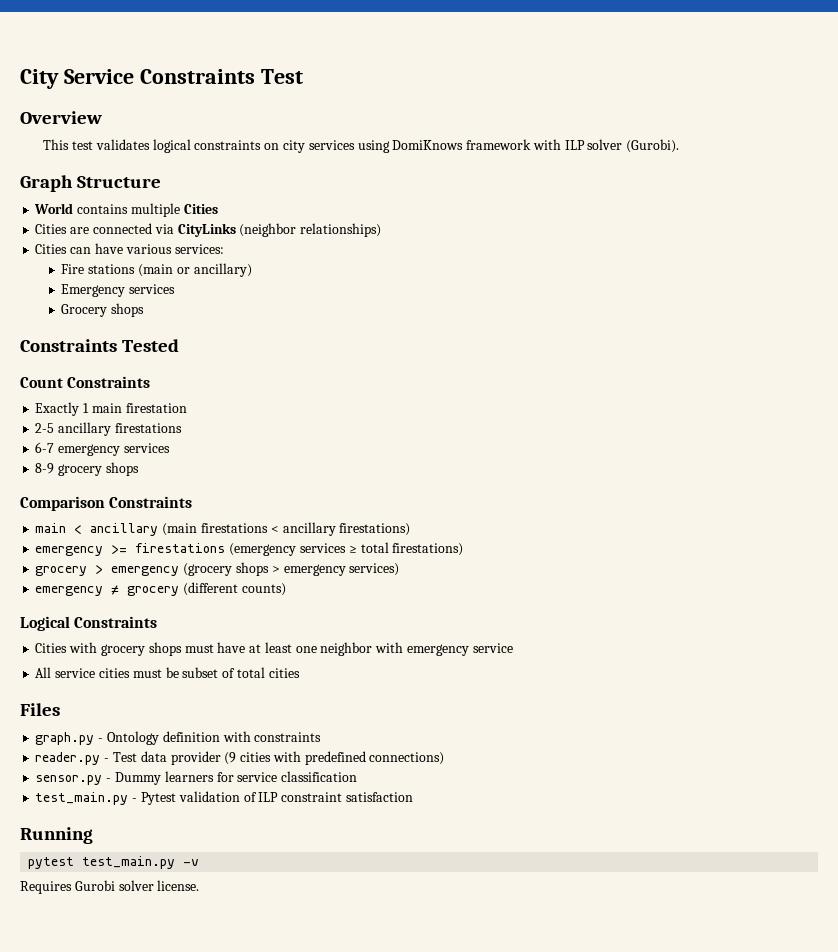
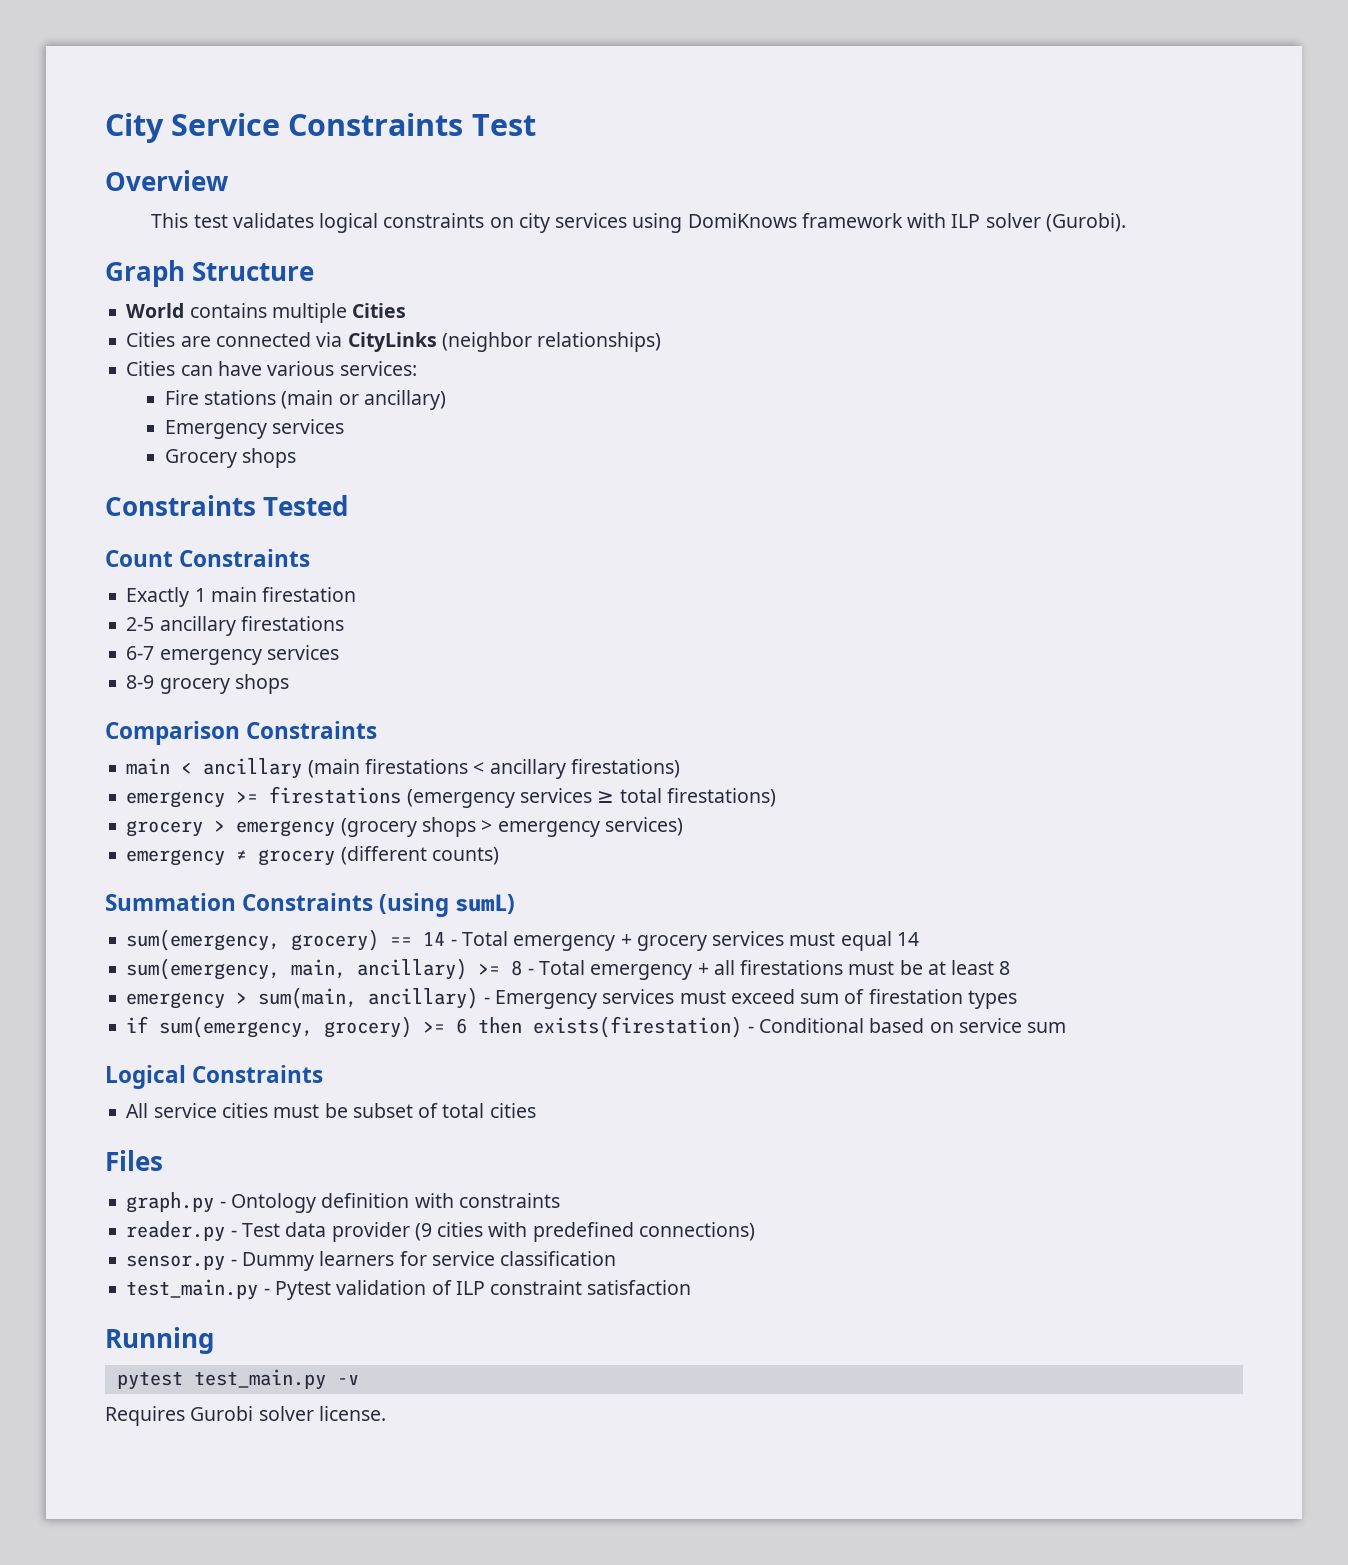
[20,616,158,631] [35,642,513,656] Logical Constraints // Cities with grocery shops must have at least one neighbor with emergency service -> [105,893,516,917] [126,929,919,951] [126,958,1011,980] [126,987,1017,1009] [126,1016,1067,1038] [105,1065,324,1089] Summation Constraints (using sumL) // sum(emergency, grocery) == 14 - Total emergency + grocery services must equal 14 // sum(emergency, main, ancillary) >= 8 - Total emergency + all firestations must be at least 8 // emergency > sum(main, ancillary) - Emergency services must exceed sum of firestation types // if sum(emergency, grocery) >= 6 then exists(firestation) - Conditional based on service sum // Logical Constraints

